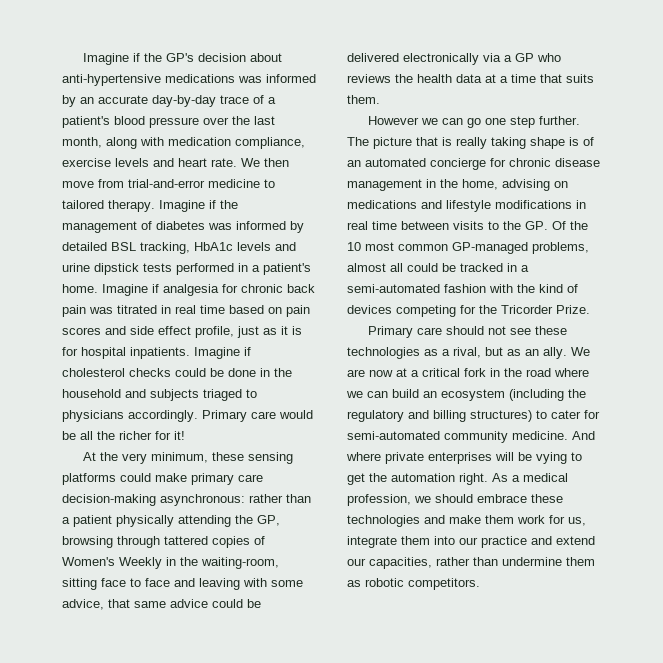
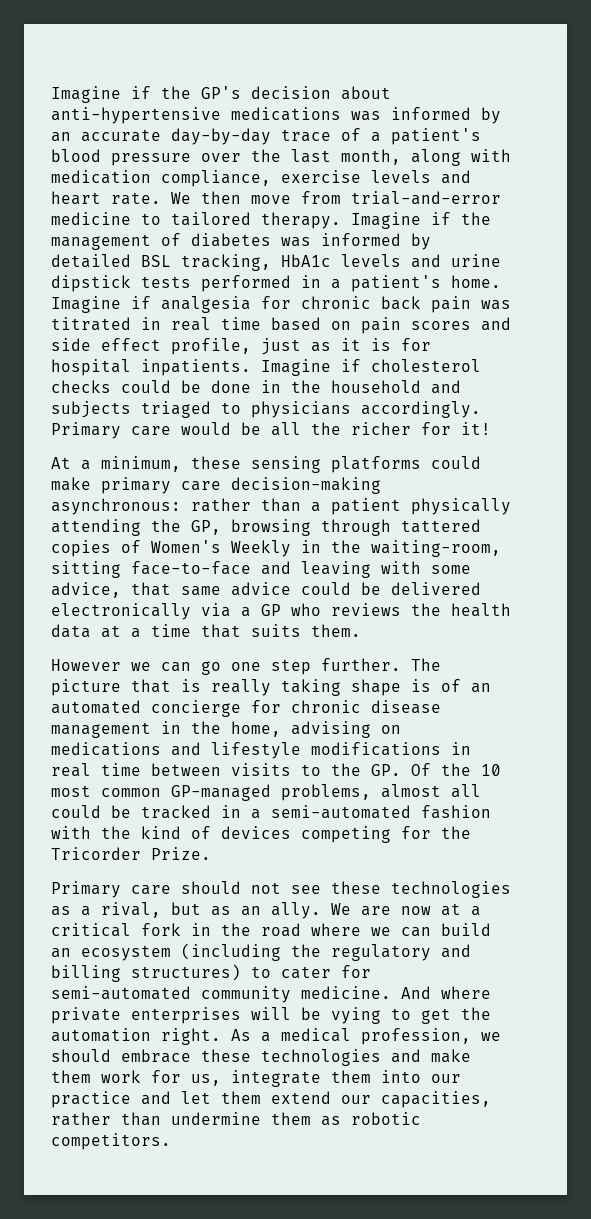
[99,452,147,464] the very -> [81,460,91,470] a
[101,578,170,587] face to face -> [131,561,251,575] face-to-face
(552, 540) none -> [181,1091,261,1104] let them

